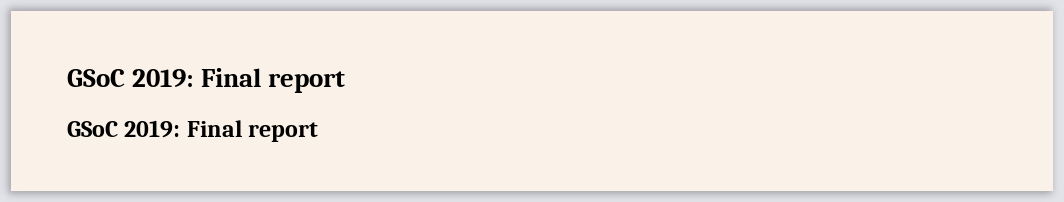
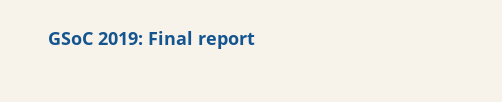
[67,68,346,93] [67,120,319,142] GSoC 2019: Final report // GSoC 2019: Final report -> [48,31,255,49] GSoC 2019: Final report

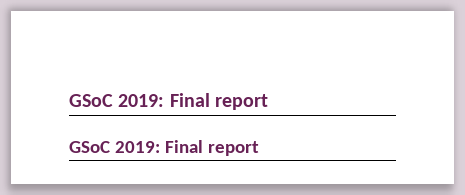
[48,31,255,49] GSoC 2019: Final report -> [69,93,268,110] [69,140,259,156] GSoC 2019: Final report // GSoC 2019: Final report

